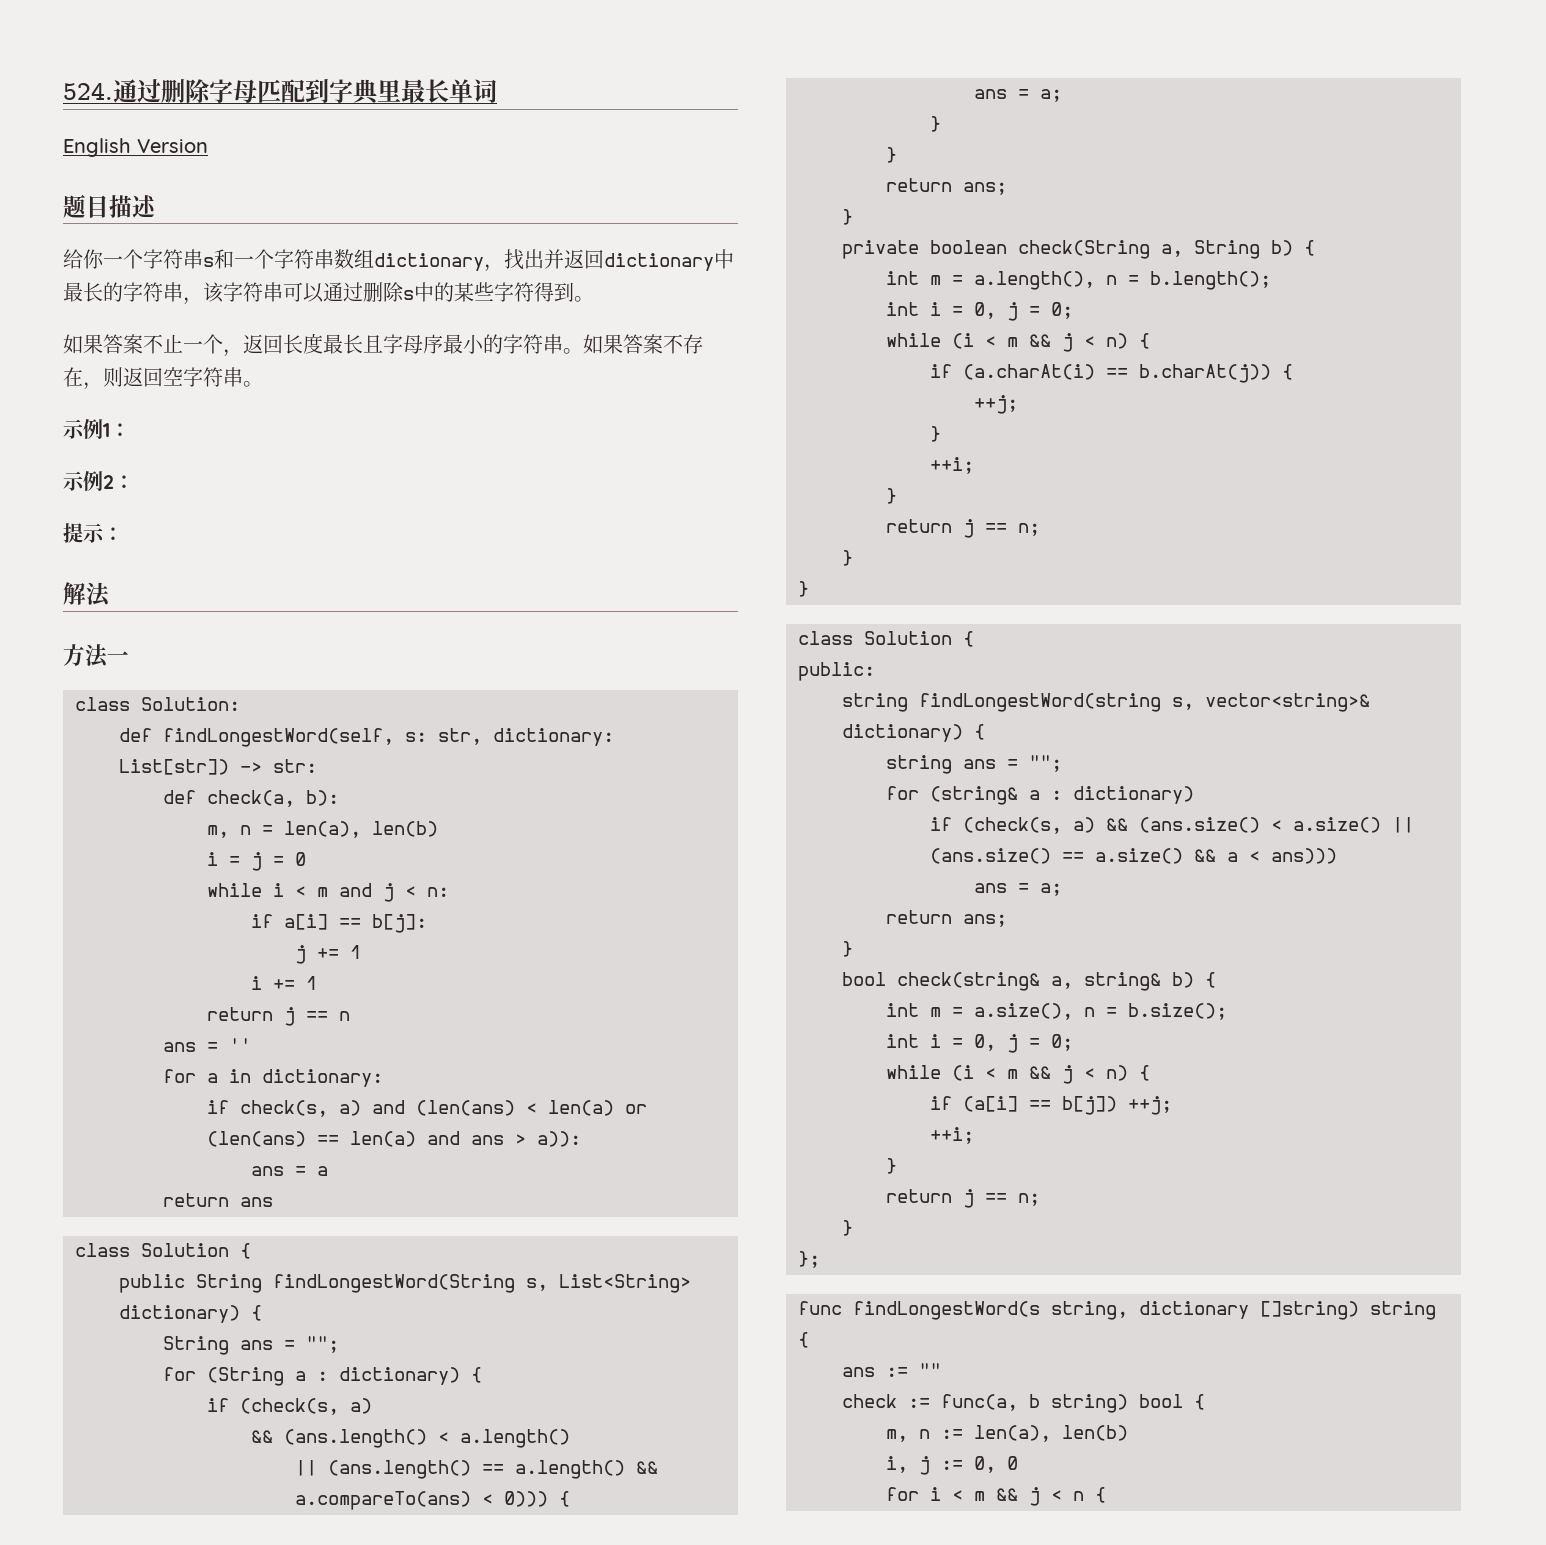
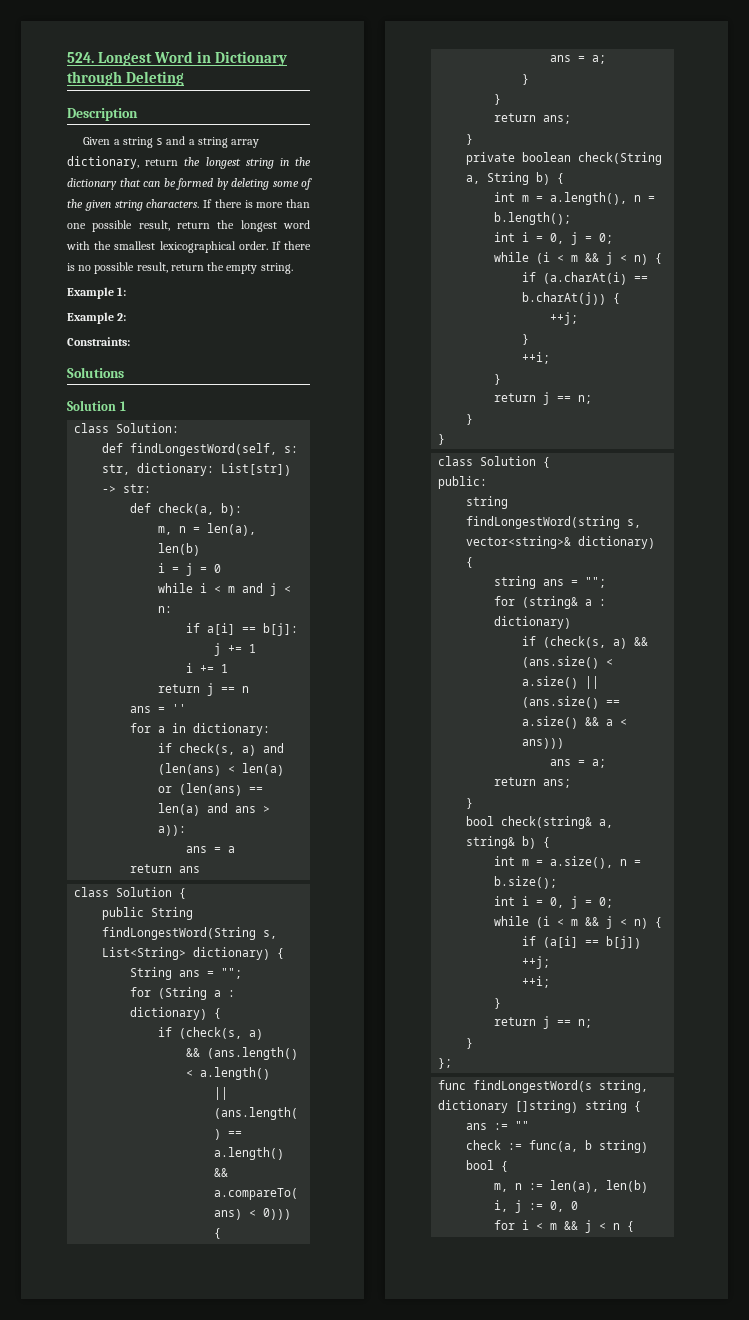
[113,79,497,105] [63,138,208,157] [63,194,156,218] [63,249,734,272] [63,282,594,305] [63,333,703,357] [63,367,263,390] [63,418,130,439] [63,470,134,491] [63,523,123,543] [63,582,111,607] [63,644,129,668] 通过删除字母匹配到字典里最长单词 // English Version // 题目描述 // 给你一个字符串s和一个字符串数组dictionary，找出并返回dictionary中最长的字符串，该字符串可以通过删除s中的某些字符得到。 // 如果答案不止一个，返回长度最长且字母序最小的字符串。如果答案不存在，则返回空字符串。 // 示例1： // 示例2： // 提示： // 解法 // 方法一 -> [98,51,288,66] [67,71,185,86] [67,108,138,121] [83,136,260,148] [67,156,311,169] [67,178,312,190] [67,199,310,211] [67,220,310,232] [66,241,311,253] [67,262,293,274] [67,287,127,299] [67,312,127,324] [67,337,130,346] [67,367,124,378] [67,400,126,411] Longest Word in Dictionary through Deleting // Description // Given a string s and a string array dictionary, return the longest string in the dictionary that can be formed by deleting some of the given string characters. If there is more than one possible result, return the longest word with the smallest lexicographical order. If there is no possible result, return the empty string. // Example 1: // Example 2: // Constraints: // Solutions // Solution 1

